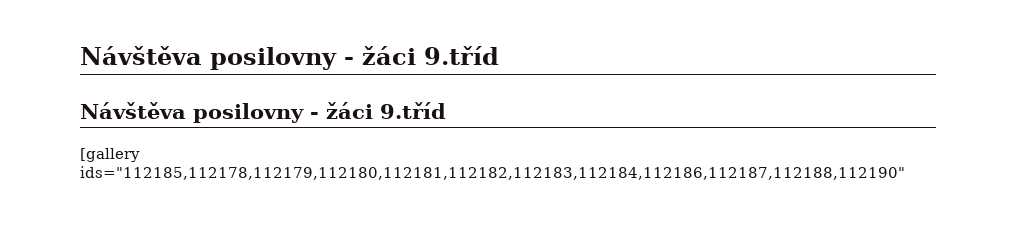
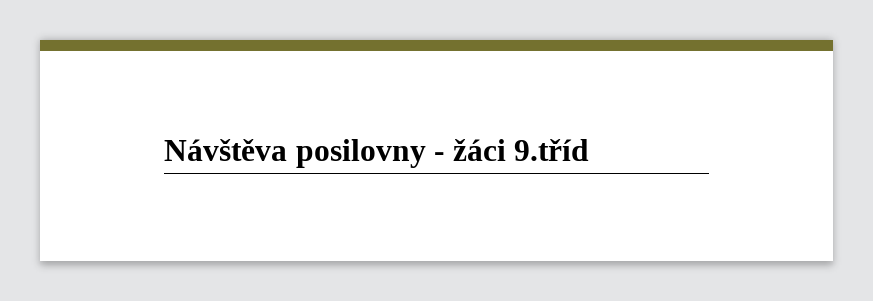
[80,46,499,70] [80,102,446,123] [80,148,140,162] [80,166,905,180] Návštěva posilovny - žáci 9.tříd // Návštěva posilovny - žáci 9.tříd // [gallery ids="112185,112178,112179,112180,112181,112182,112183,112184,112186,112187,112188,112190" -> [164,139,590,168] Návštěva posilovny - žáci 9.tříd

